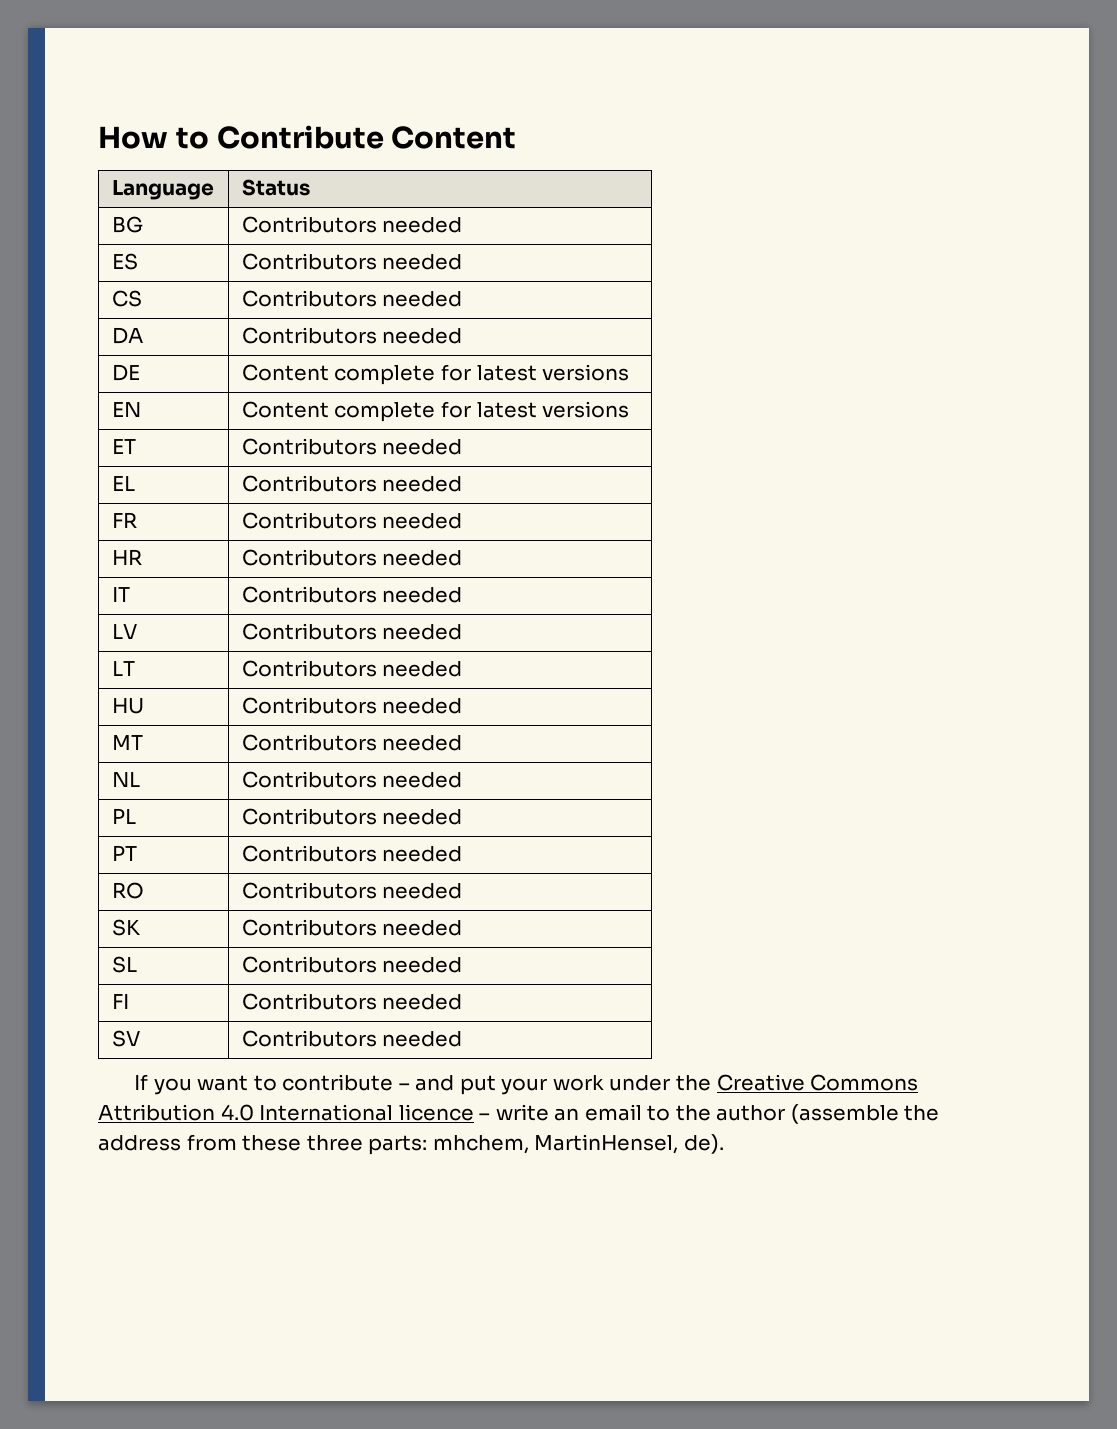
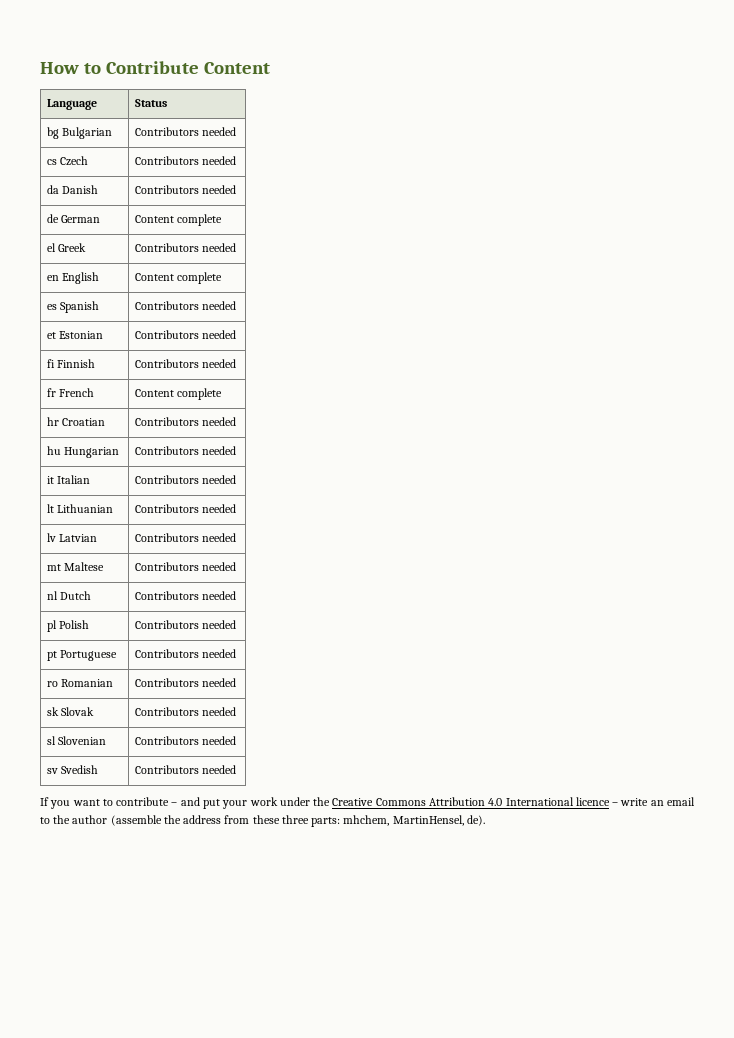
[111,216,143,233] [241,216,463,233] [111,253,138,270] [241,253,463,270] [111,290,142,307] [241,290,463,307] [111,327,144,344] [241,327,463,344] [111,364,140,381] [241,364,630,385] [111,402,141,417] [241,401,630,422] [111,439,136,454] [241,438,463,455] [111,476,135,491] [241,475,463,492] [111,512,137,528] [241,512,463,529] [111,549,142,565] [241,549,463,566] [111,587,130,602] [241,586,463,603] [111,624,138,639] [241,623,463,640] [111,661,135,676] [241,660,463,677] [111,698,144,714] [241,697,463,714] [111,735,143,750] [241,734,463,751] [111,772,140,787] [241,771,463,788] [111,808,136,824] [241,808,463,825] [111,845,137,861] [241,845,463,862] [111,882,144,899] [241,882,463,899] [111,919,141,936] [241,919,463,936] [111,956,137,973] [241,956,463,973] [111,994,129,1009] [241,993,463,1010] [111,1030,141,1047] BG | Contributors needed // ES | Contributors needed // CS | Contributors needed // DA | Contributors needed // DE | Content complete for latest versions // EN | Content complete for latest versions // ET | Contributors needed // EL | Contributors needed // FR | Contributors needed // HR | Contributors needed // IT | Contributors needed // LV | Contributors needed // LT | Contributors needed // HU | Contributors needed // MT | Contributors needed // NL | Contributors needed // PL | Contributors needed // PT | Contributors needed // RO | Contributors needed // SK | Contributors needed // SL | Contributors needed // FI | Contributors needed // SV -> [47,127,113,139] [135,127,237,136] [47,156,89,166] [135,156,237,165] [47,185,99,194] [135,185,237,194] [47,214,101,223] [135,214,223,226] [47,243,87,252] [135,243,237,252] [47,272,100,284] [135,272,223,284] [47,301,100,313] [135,301,237,310] [47,331,104,339] [135,330,237,339] [47,359,96,368] [135,359,237,368] [47,388,95,397] [135,388,223,400] [47,417,106,426] [135,417,237,426] [47,446,120,458] [135,446,237,455] [47,475,91,484] [135,475,237,484] [47,504,114,513] [135,504,237,513] [47,533,98,542] [135,533,237,542] [47,562,105,571] [135,562,237,571] [47,591,92,600] [135,591,237,600] [47,620,90,632] [135,620,237,629] [47,650,118,661] [135,649,237,658] [47,679,114,687] [135,678,237,687] [47,707,95,716] [135,707,237,716] [47,736,107,745] [135,736,237,745] [47,765,99,774] bg Bulgarian | Contributors needed // cs Czech | Contributors needed // da Danish | Contributors needed // de German | Content complete // el Greek | Contributors needed // en English | Content complete // es Spanish | Contributors needed // et Estonian | Contributors needed // fi Finnish | Contributors needed // fr French | Content complete // hr Croatian | Contributors needed // hu Hungarian | Contributors needed // it Italian | Contributors needed // lt Lithuanian | Contributors needed // lv Latvian | Contributors needed // mt Maltese | Contributors needed // nl Dutch | Contributors needed // pl Polish | Contributors needed // pt Portuguese | Contributors needed // ro Romanian | Contributors needed // sk Slovak | Contributors needed // sl Slovenian | Contributors needed // sv Svedish

